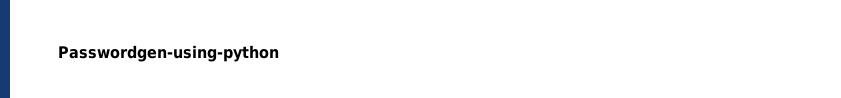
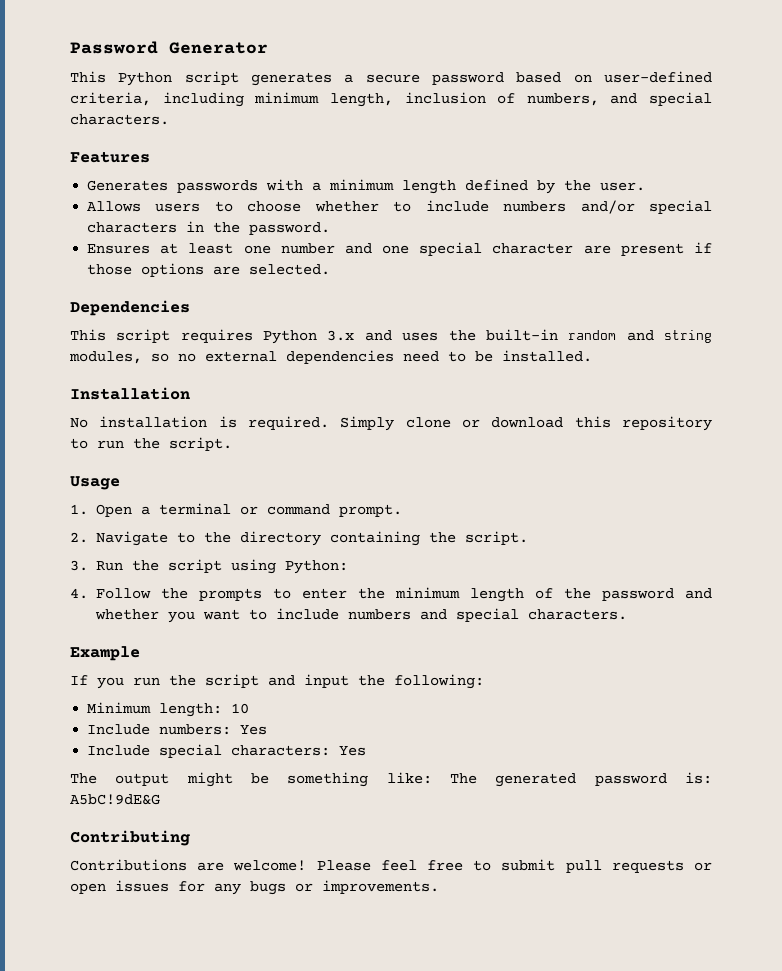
[58,45,279,62] Passwordgen-using-python -> [70,41,268,54] [70,71,712,86] [70,92,712,107] [70,114,169,125] [70,151,150,163] [87,179,646,194] [87,200,712,214] [87,221,331,235] [87,242,712,256] [87,263,331,277] [70,300,190,316] [70,329,712,344] [69,350,592,364] [70,387,190,400] [70,416,712,431] [70,437,232,451] [70,476,120,490] [70,503,402,517] [70,531,528,546] [70,559,348,574] [70,587,712,602] [94,608,627,623] [70,646,140,661] [70,674,484,689] [87,702,250,717] [87,724,268,735] [87,744,367,758] [70,772,712,787] [70,794,160,805] [70,830,190,846] [70,859,712,873] [70,880,439,895] Password Generator // This Python script generates a secure password based on user-defined criteria, including minimum length, inclusion of numbers, and special characters. // Features // Generates passwords with a minimum length defined by the user. // Allows users to choose whether to include numbers and/or special characters in the password. // Ensures at least one number and one special character are present if those options are selected. // Dependencies // This script requires Python 3.x and uses the built-in random and string modules, so no external dependencies need to be installed. // Installation // No installation is required. Simply clone or download this repository to run the script. // Usage // 1. Open a terminal or command prompt. // 2. Navigate to the directory containing the script. // 3. Run the script using Python: // 4. Follow the prompts to enter the minimum length of the password and whether you want to include numbers and special characters. // Example // If you run the script and input the following: // Minimum length: 10 // Include numbers: Yes // Include special characters: Yes // The output might be something like: The generated password is: A5bC!9dE&G // Contributing // Contributions are welcome! Please feel free to submit pull requests or open issues for any bugs or improvements.

